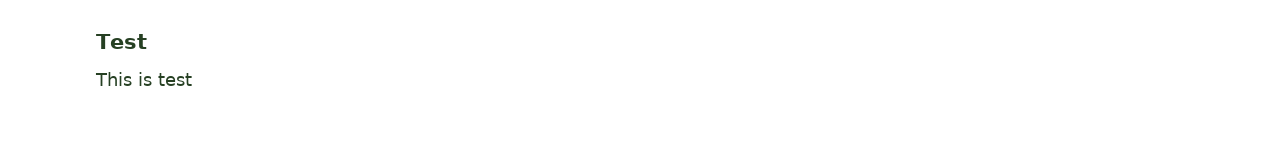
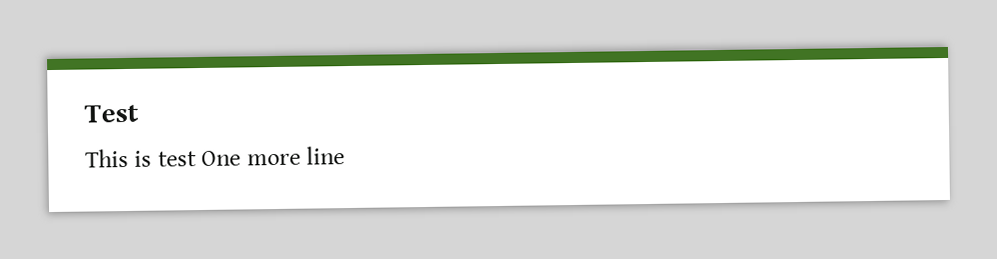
(192, 79) none -> [201,146,346,166] One more line

